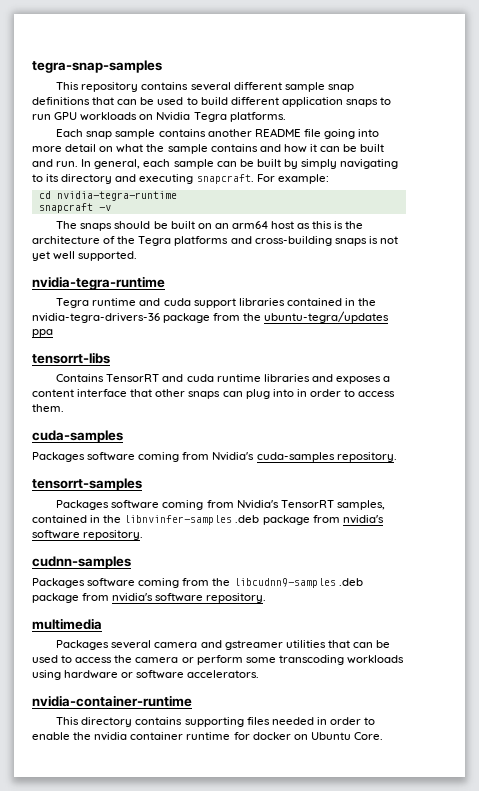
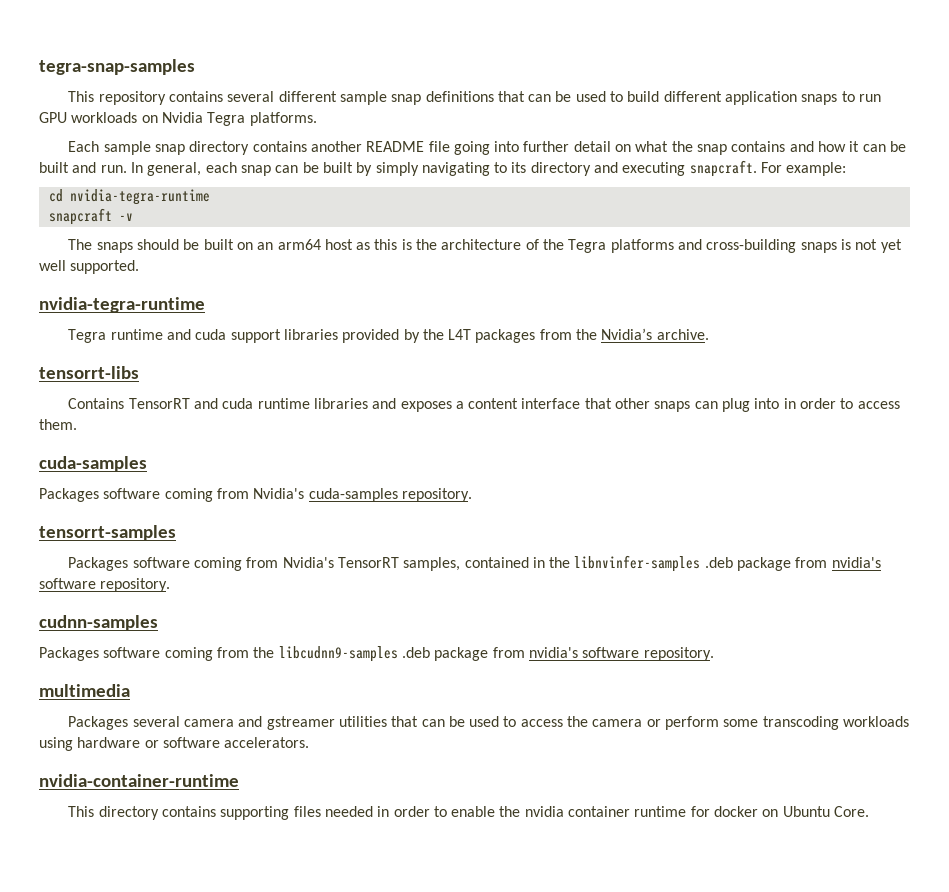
[86,129,156,139] snap sample -> [103,141,250,155] sample snap directory
[32,146,62,152] more -> [523,141,570,152] further
[167,144,208,154] sample -> [697,144,728,155] snap
[173,159,214,169] sample -> [240,165,271,176] snap
[286,298,377,306] [32,311,390,323] [32,329,53,337] contained in the nvidia-tegra-drivers-36 package from the ubuntu-tegra/updates ppa -> [342,328,709,343] provided by the L4T packages from the Nvidia’s archive.

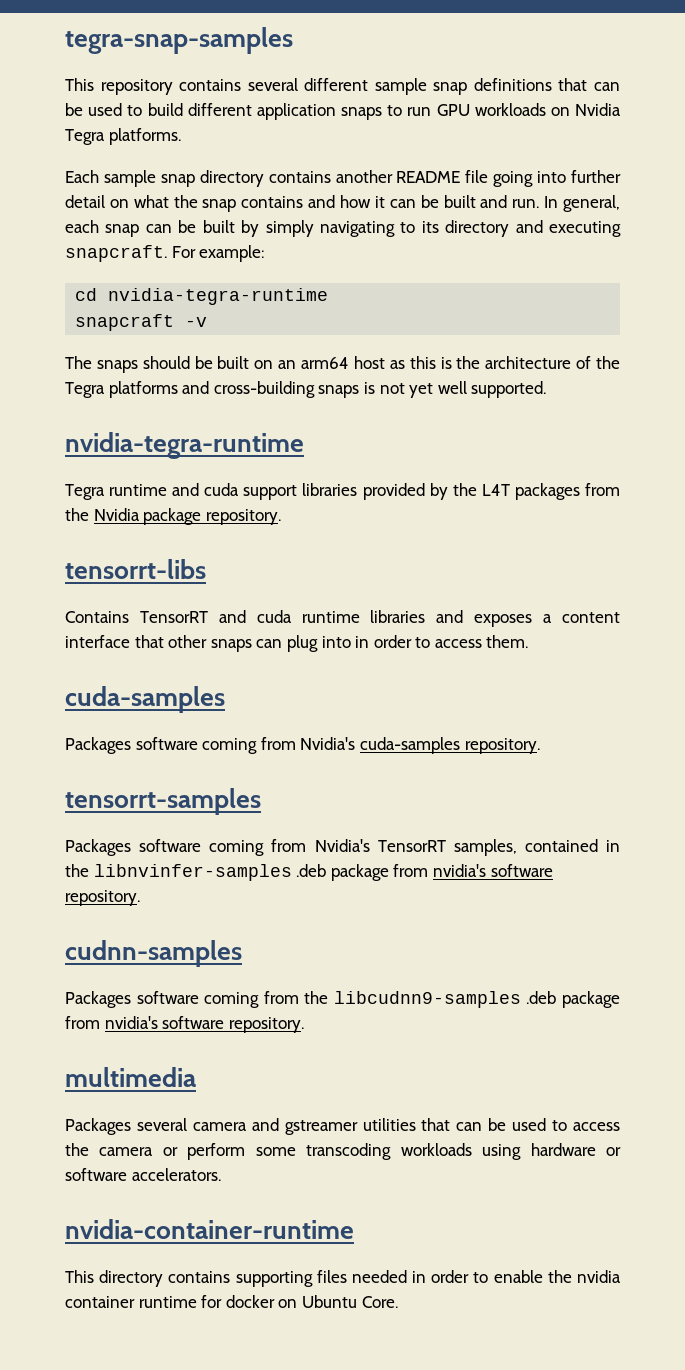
[601,328,709,340] Nvidia’s archive. -> [93,508,281,525] Nvidia package repository.

